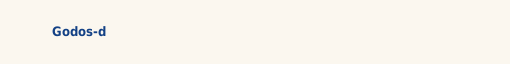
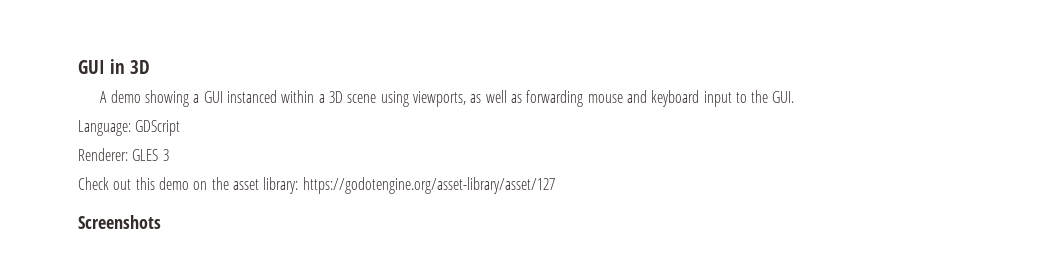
[52,26,106,37] Godos-d -> [78,59,150,74] [100,90,795,107] [78,120,181,136] [78,148,169,161] [78,177,555,194] [78,215,161,229] GUI in 3D // A demo showing a GUI instanced within a 3D scene using viewports, as well as forwarding mouse and keyboard input to the GUI. // Language: GDScript // Renderer: GLES 3 // Check out this demo on the asset library: https://godotengine.org/asset-library/asset/127 // Screenshots

